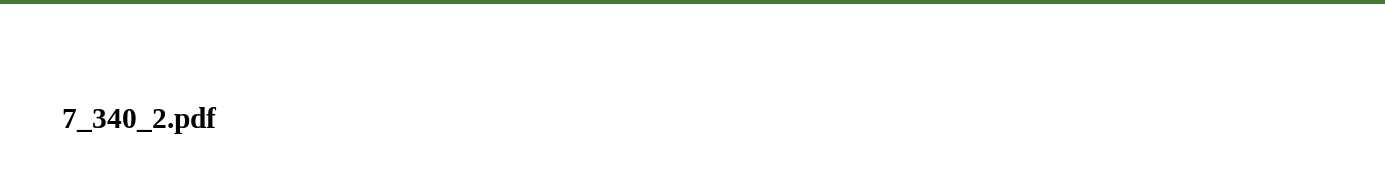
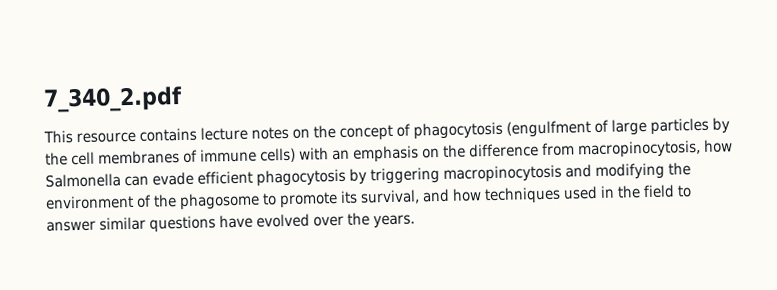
(217, 120) none -> [43,117,730,144] [45,139,733,166] [45,162,691,188] [45,184,692,211] [46,212,415,233] // This resource contains lecture notes on the concept of phagocytosis (engulfment of large particles by the cell membranes of immune cells) with an emphasis on the difference from macropinocytosis, how Salmonella can evade efficient phagocytosis by triggering macropinocytosis and modifying the environment of the phagosome to promote its survival, and how techniques used in the field to answer similar questions have evolved over the years.

